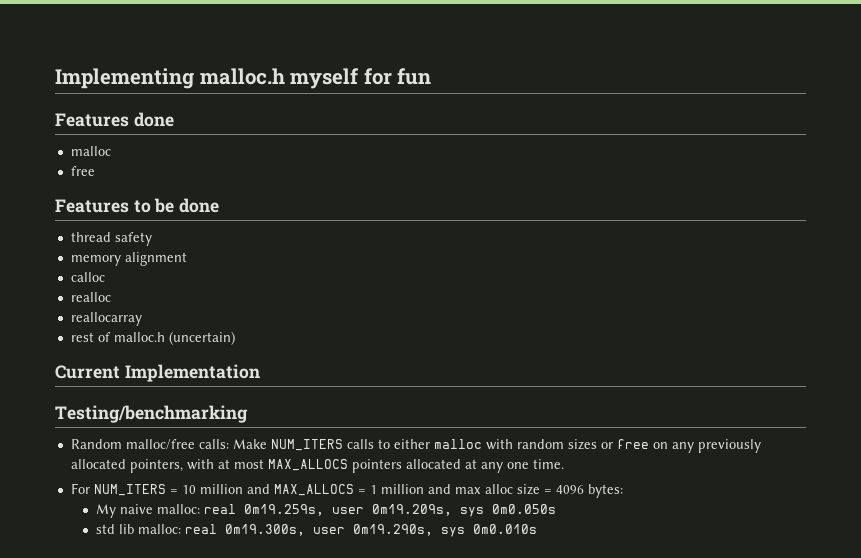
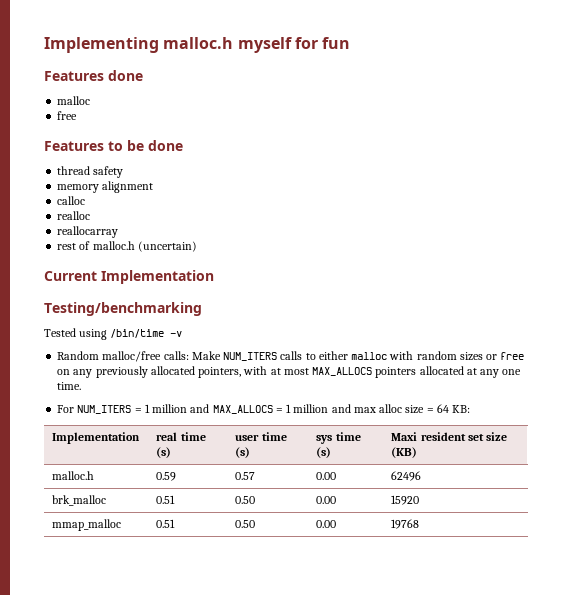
(248, 414) none -> [44,328,183,340] // Tested using /bin/time -v
[181,485,196,494] 10 -> [144,404,150,413] 1
[555,484,623,498] [95,504,556,518] [95,524,537,537] 4096 bytes: // My naive malloc: real 0m19.259s, user 0m19.209s, sys 0m0.050s // std lib malloc: real 0m19.300s, user 0m19.290s, sys 0m0.010s -> [436,404,471,413] [52,432,141,444] [156,432,206,441] [156,447,172,458] [235,432,287,441] [235,447,251,458] [316,432,361,444] [316,447,332,458] [391,432,508,441] [391,447,418,458] [52,471,95,480] [156,472,177,481] [235,472,256,480] [316,472,337,480] [391,471,422,481] [52,495,107,506] [156,495,176,504] [235,496,256,504] [316,496,337,504] [391,495,420,505] [52,519,122,531] [156,519,176,528] [235,520,256,528] [316,520,337,528] [391,519,420,529] 64 KB: // Implementation | real time (s) | user time (s) | sys time (s) | Maxi resident set size (KB) // malloc.h | 0.59 | 0.57 | 0.00 | 62496 // brk_malloc | 0.51 | 0.50 | 0.00 | 15920 // mmap_malloc | 0.51 | 0.50 | 0.00 | 19768

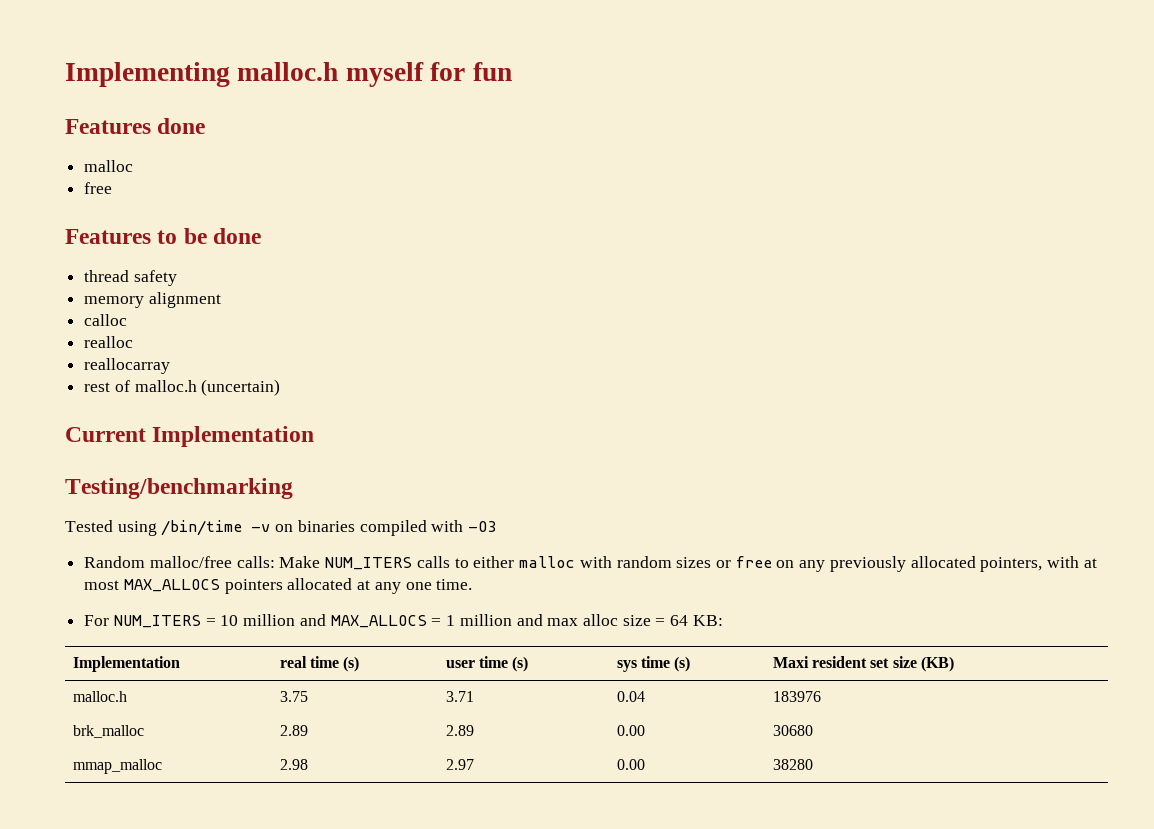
(183, 334) none -> [275,520,497,536] on binaries compiled with -O3
[144,404,150,413] 1 -> [220,615,239,626] 10
[156,472,177,481] [235,472,256,480] [316,472,337,480] [391,471,422,481] [52,495,107,506] [156,495,176,504] [235,496,256,504] [316,496,337,504] [391,495,420,505] [52,519,122,531] [156,519,176,528] [235,520,256,528] [316,520,337,528] [391,519,420,529] 0.59 | 0.57 | 0.00 | 62496 // brk_malloc | 0.51 | 0.50 | 0.00 | 15920 // mmap_malloc | 0.51 | 0.50 | 0.00 | 19768 -> [279,691,308,702] [445,691,474,702] [616,691,645,702] [772,691,821,702] [72,725,144,738] [279,725,308,736] [445,725,474,736] [616,725,645,736] [772,725,813,736] [72,759,162,774] [279,759,308,770] [445,759,474,770] [616,759,645,770] [772,759,813,770] 3.75 | 3.71 | 0.04 | 183976 // brk_malloc | 2.89 | 2.89 | 0.00 | 30680 // mmap_malloc | 2.98 | 2.97 | 0.00 | 38280

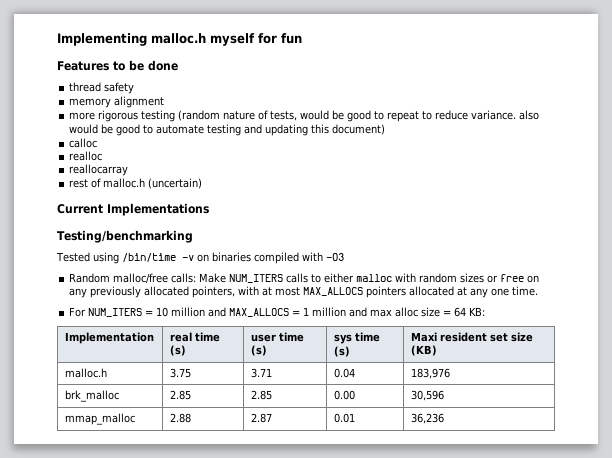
[65,118,206,134] [84,160,134,172] [84,182,113,194] // Features done // malloc // free -> (302, 38) none
(221, 300) none -> [69,110,540,122] [69,124,386,136] // more rigorous testing (random nature of tests, would be good to repeat to reduce variance. also would be good to automate testing and updating this document)
[152,426,315,447] Implementation -> [107,203,209,216] Implementations
[772,691,821,702] 183976 -> [410,368,450,379] 183,976
[279,725,308,736] [445,725,474,736] [616,725,645,736] [772,725,813,736] 2.89 | 2.89 | 0.00 | 30680 -> [169,390,191,400] [250,390,272,400] [333,390,355,400] [410,390,444,401] 2.85 | 2.85 | 0.00 | 30,596
[279,759,308,770] [445,759,474,770] [616,759,645,770] [772,759,813,770] 2.98 | 2.97 | 0.00 | 38280 -> [169,413,191,423] [250,413,272,423] [333,413,355,423] [410,413,444,424] 2.88 | 2.87 | 0.01 | 36,236

